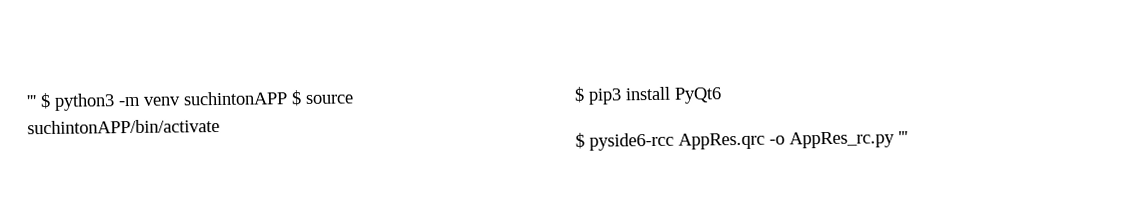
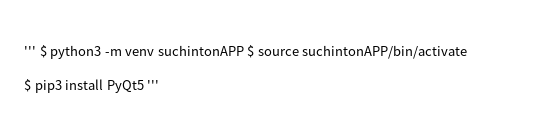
[674,87,722,104] [575,131,895,151] PyQt6 // $ pyside6-rcc AppRes.qrc -o AppRes_rc.py -> [106,80,144,93] PyQt5

